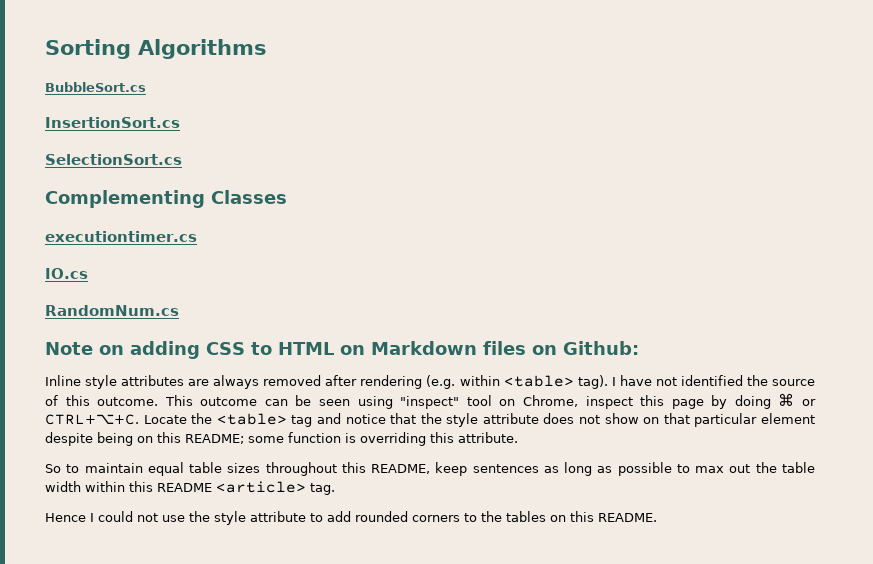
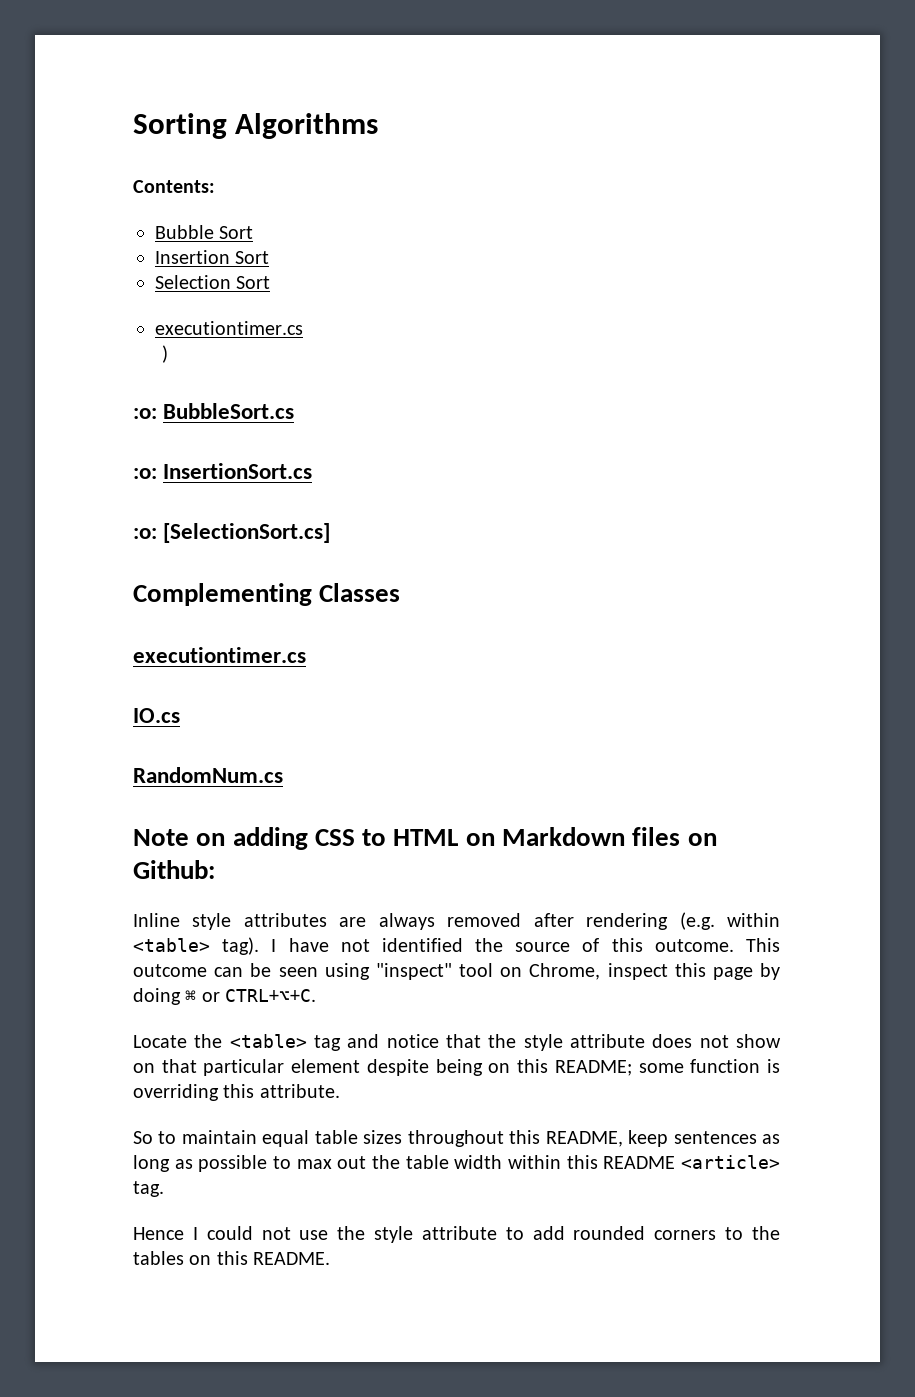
(267, 49) none -> [133,180,215,193] [155,225,254,239] [155,250,270,264] [155,275,271,289] [155,321,303,335] [162,345,169,363] [133,408,157,419] Contents: // Bubble Sort // Insertion Sort // Selection Sort // executiontimer.cs // ) // :o:
(146, 87) none -> [133,468,157,479] :o:
[45,154,182,165] SelectionSort.cs -> [133,523,331,543] :o: [SelectionSort.cs]
(139, 419) none -> (317, 995) //

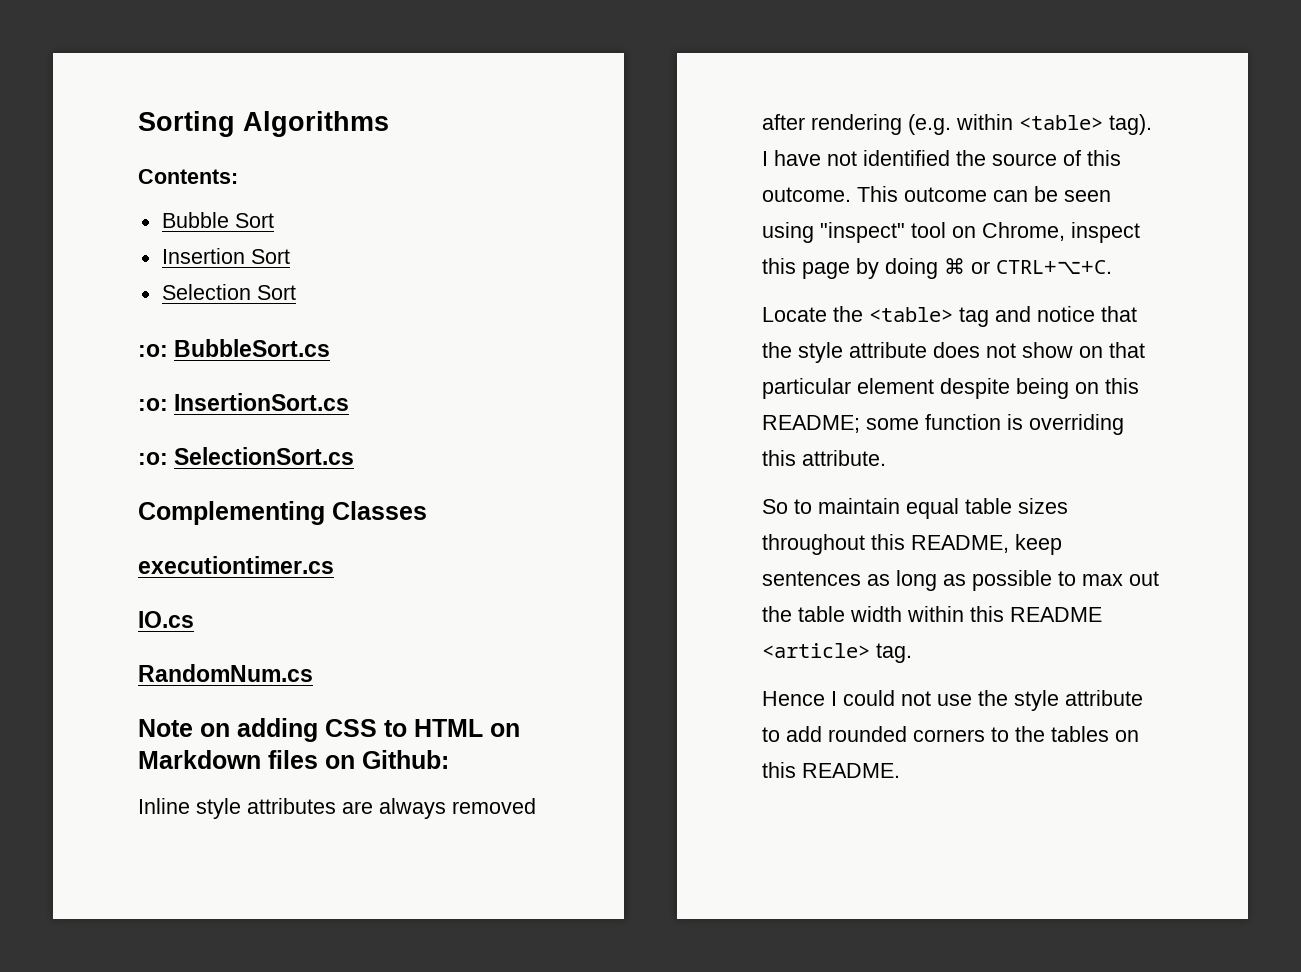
[155,321,303,335] [162,345,169,363] // executiontimer.cs // ) -> (296, 292) none
[163,523,331,543] [SelectionSort.cs] -> [174,447,355,465] SelectionSort.cs

